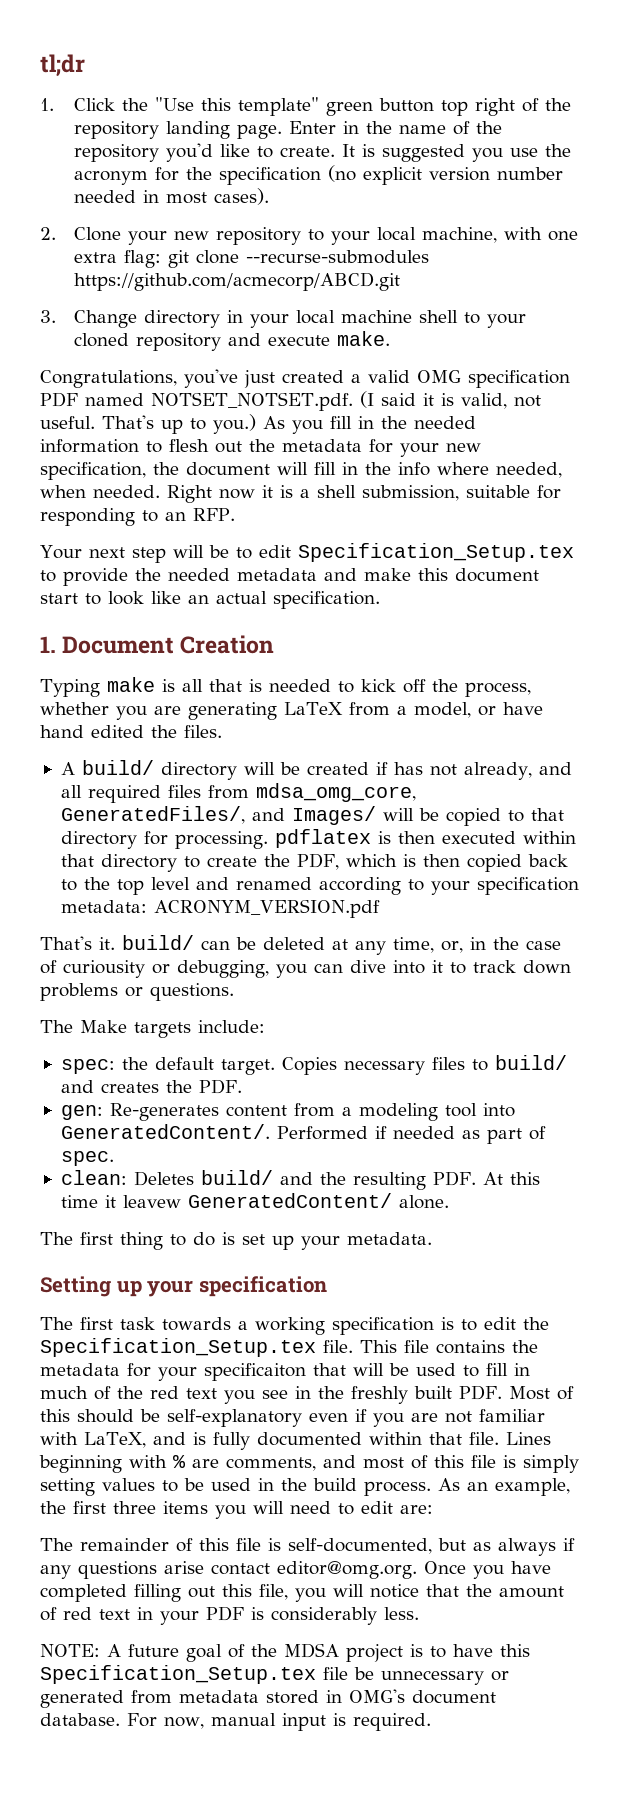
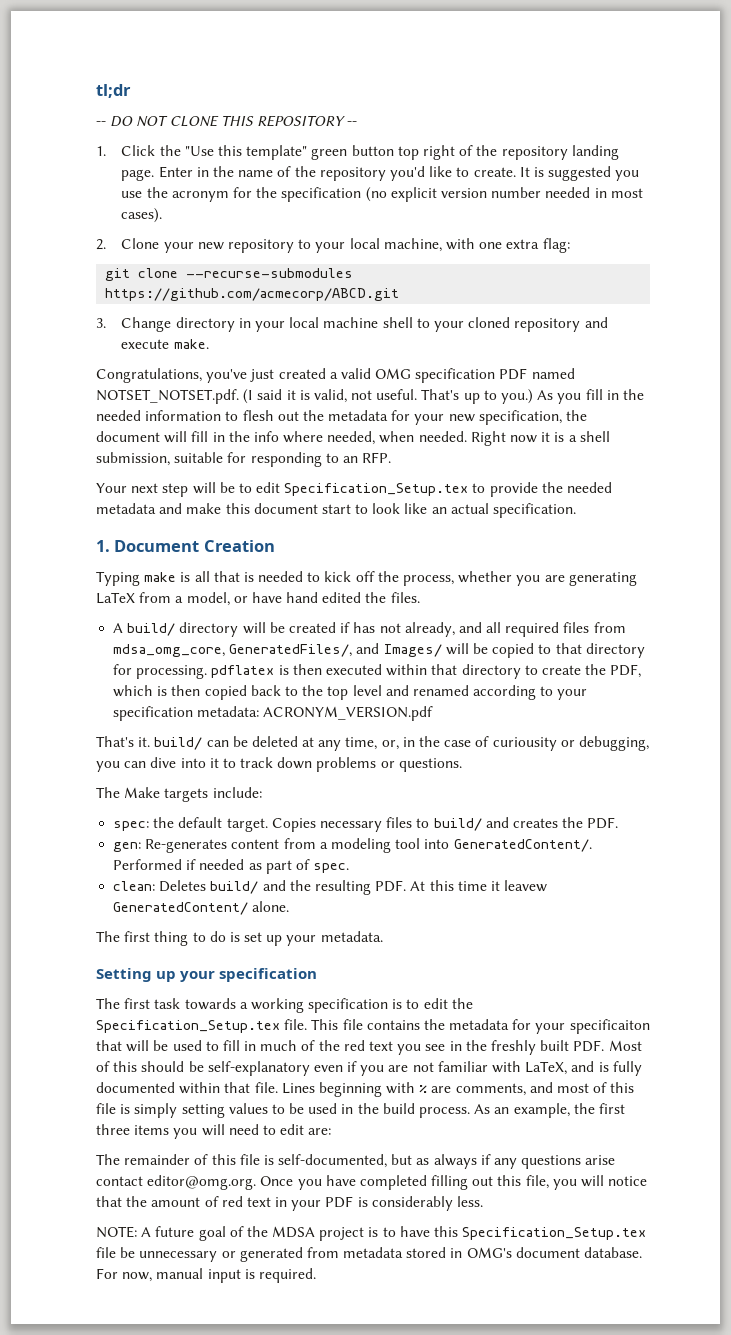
(85, 65) none -> [96,115,358,127] // -- DO NOT CLONE THIS REPOSITORY --
(161, 259) none -> (570, 245) //

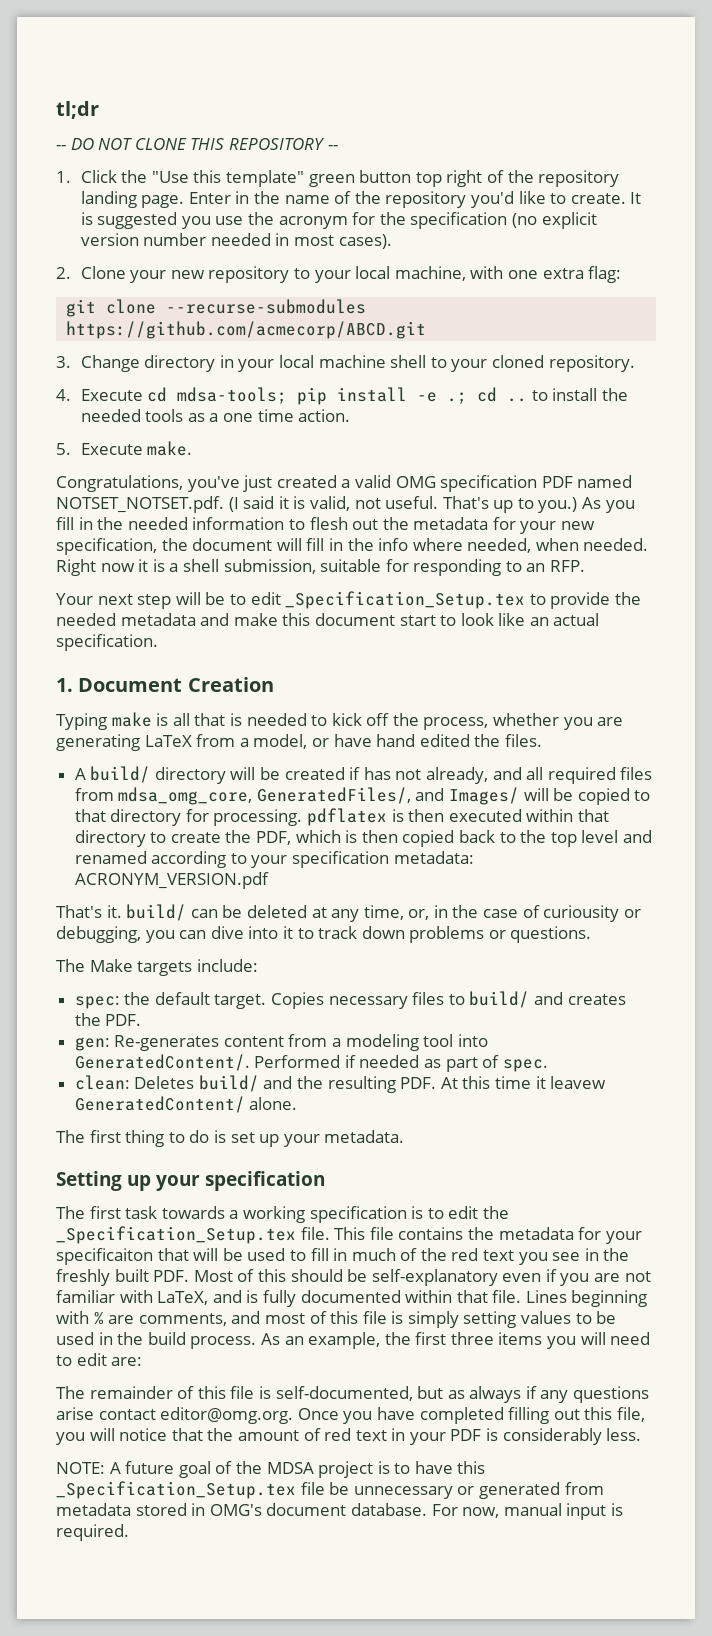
[514,317,608,332] [121,339,170,349] repository and execute -> [548,355,635,372] [56,387,629,405] [80,409,351,422] [56,443,143,455] repository. // 4. Execute cd mdsa-tools; pip install -e .; cd .. to install the needed tools as a one time action. // 5. Execute
[284,483,469,496] Specification_Setup.tex -> [285,591,526,609] _Specification_Setup.tex
[96,1020,280,1033] Specification_Setup.tex -> [56,1226,296,1244] _Specification_Setup.tex
[462,1227,647,1240] Specification_Setup.tex -> [56,1481,296,1499] _Specification_Setup.tex

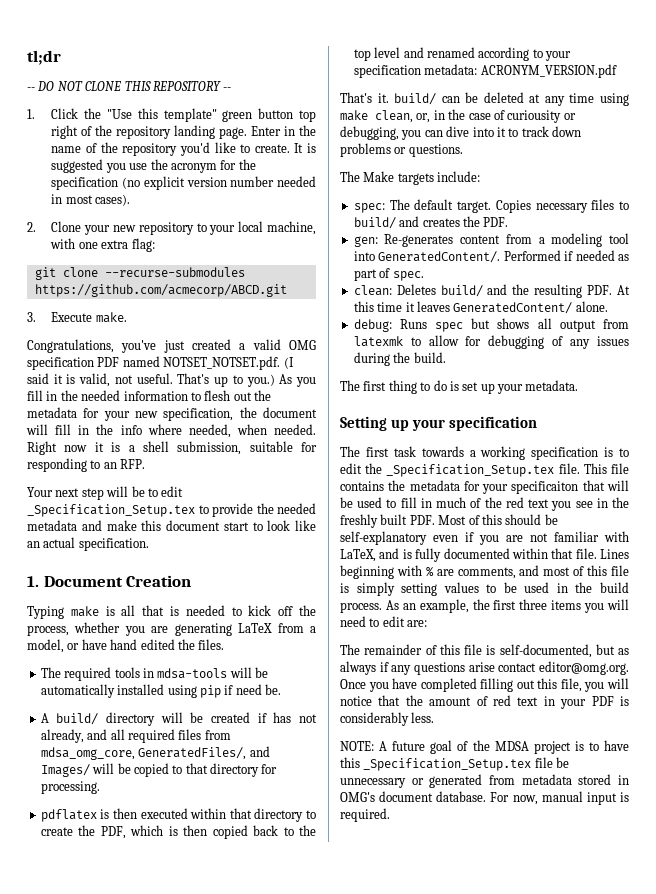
[80,355,635,372] [56,387,629,405] [80,409,351,422] [56,443,71,455] Change directory in your local machine shell to your cloned repository. // 4. Execute cd mdsa-tools; pip install -e .; cd .. to install the needed tools as a one time action. // 5. -> (36, 317) none
(542, 740) none -> [40,667,268,681] [40,684,281,698] // The required tools in mdsa-tools will be automatically installed using pip if need be.
(303, 817) none -> (100, 787) //
[363,905,404,920] time, -> [569,93,629,106] [340,110,413,123] time using make clean,
[124,992,151,1005] the -> [389,199,410,210] The
[550,1076,607,1089] leavew -> [416,301,450,312] leaves
(298, 1103) none -> [353,318,629,332] [353,335,629,349] [353,352,446,366] // debug: Runs spec but shows all output from latexmk to allow for debugging of any issues during the build.

